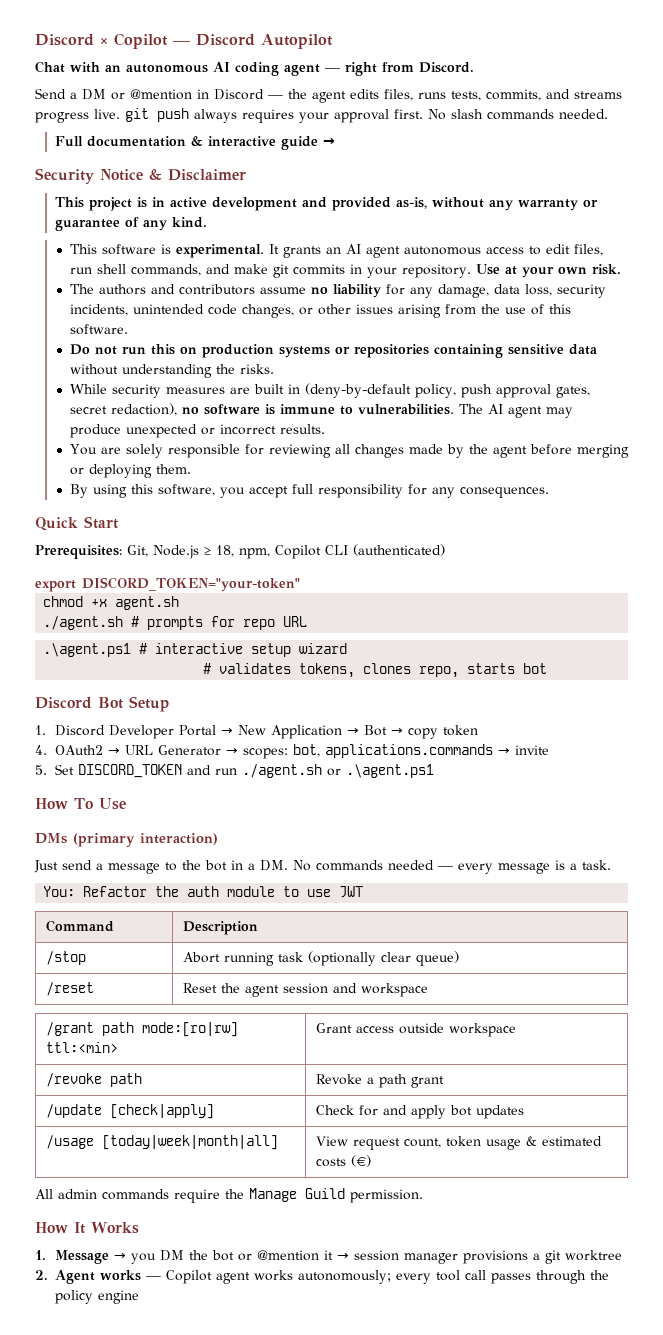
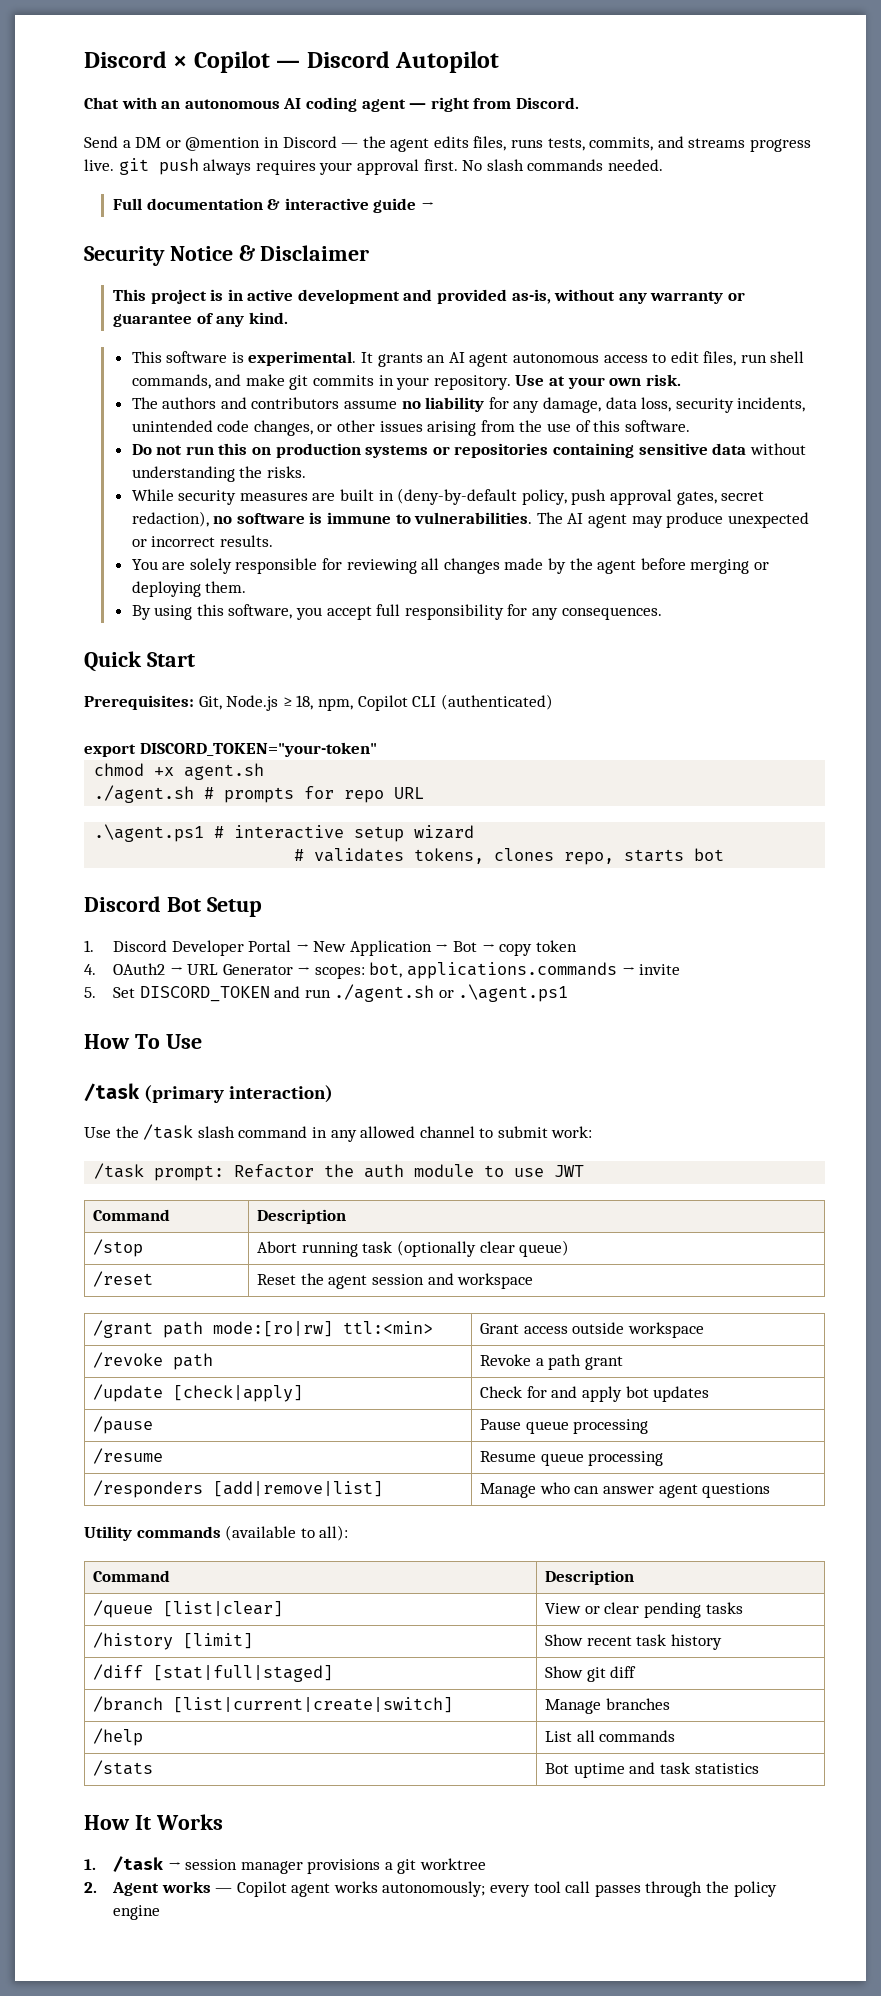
[35,833,67,844] DMs -> [84,1083,140,1102] /task
[34,860,611,874] [43,886,76,897] Just send a message to the bot in a DM. No commands needed — every message is a task. // You: -> [84,1124,593,1142] [94,1163,225,1181] Use the /task slash command in any allowed channel to submit work: // /task prompt:
[45,1135,278,1150] [315,1136,602,1150] [315,1155,371,1167] [35,1188,423,1203] [35,1222,139,1234] [35,1250,333,1264] /usage [today|week|month|all] | View request count, token usage & estimated costs (€) // All admin commands require the Manage Guild permission. // How It Works // 1. Message → you DM the bot or @mention it -> [93,1416,154,1434] [480,1419,649,1434] [93,1448,164,1464] [480,1451,664,1466] [93,1480,384,1498] [480,1482,771,1498] [84,1525,349,1541] [93,1570,171,1582] [545,1570,635,1585] [93,1600,284,1618] [545,1602,743,1618] [93,1632,254,1650] [545,1634,723,1650] [93,1664,334,1682] [545,1666,637,1682] [93,1696,454,1713] [545,1698,670,1714] [93,1728,144,1746] [545,1730,676,1742] [93,1760,154,1776] [545,1762,759,1778] [84,1814,223,1830] [84,1856,163,1872] /pause | Pause queue processing // /resume | Resume queue processing // /responders [add|remove|list] | Manage who can answer agent questions // Utility commands (available to all): // Command | Description // /queue [list|clear] | View or clear pending tasks // /history [limit] | Show recent task history // /diff [stat|full|staged] | Show git diff // /branch [list|current|create|switch] | Manage branches // /help | List all commands // /stats | Bot uptime and task statistics // How It Works // 1. /task

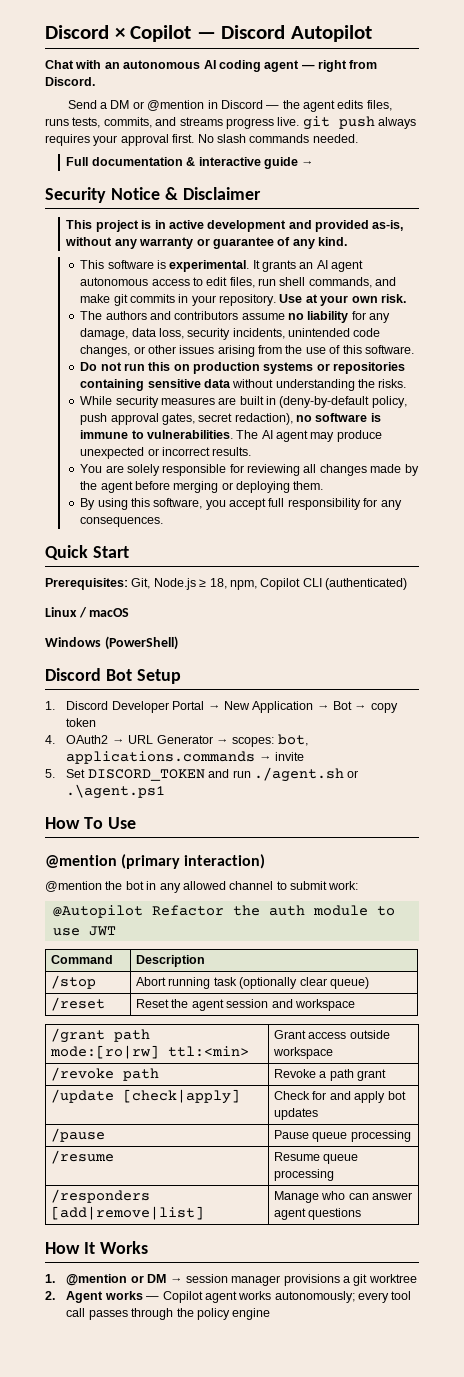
[84,742,377,757] [94,763,265,780] [94,785,425,803] [94,824,475,842] [294,848,725,865] export DISCORD_TOKEN="your-token" // chmod +x agent.sh // ./agent.sh # prompts for repo URL // .\agent.ps1 # interactive setup wizard // # validates tokens, clones repo, starts bot -> [45,607,130,618] [45,636,178,650] Linux / macOS // Windows (PowerShell)
[84,1083,140,1102] /task -> [45,855,117,868] @mention
[84,1124,308,1140] Use the /task slash command -> [45,881,144,892] @mention the bot
[94,1163,225,1181] /task prompt: -> [52,905,143,918] @Autopilot
[84,1525,349,1541] [93,1570,171,1582] [545,1570,635,1585] [93,1600,284,1618] [545,1602,743,1618] [93,1632,254,1650] [545,1634,723,1650] [93,1664,334,1682] [545,1666,637,1682] [93,1696,454,1713] [545,1698,670,1714] [93,1728,144,1746] [545,1730,676,1742] [93,1760,154,1776] [545,1762,759,1778] // Utility commands (available to all): // Command | Description // /queue [list|clear] | View or clear pending tasks // /history [limit] | Show recent task history // /diff [stat|full|staged] | Show git diff // /branch [list|current|create|switch] | Manage branches // /help | List all commands // /stats | Bot uptime and task statistics -> (362, 1214) none
[112,1856,163,1872] /task -> [66,1274,167,1286] @mention or DM

